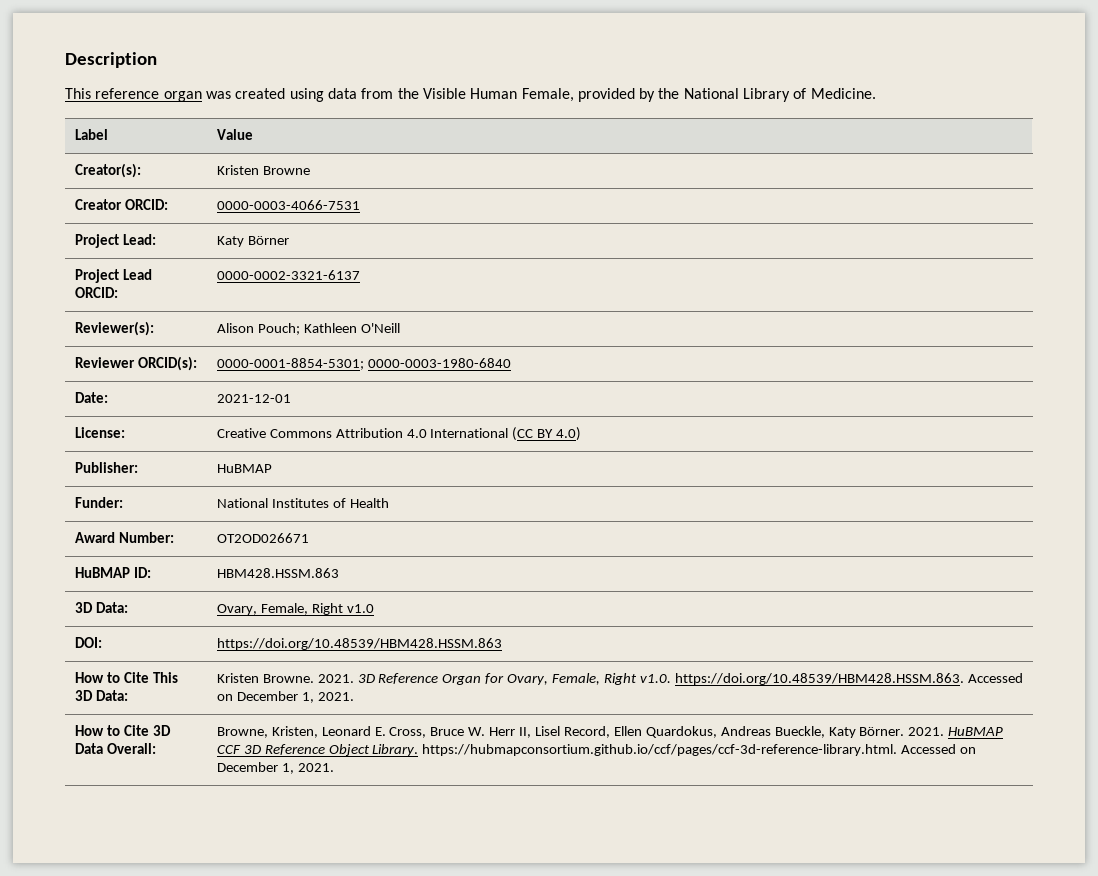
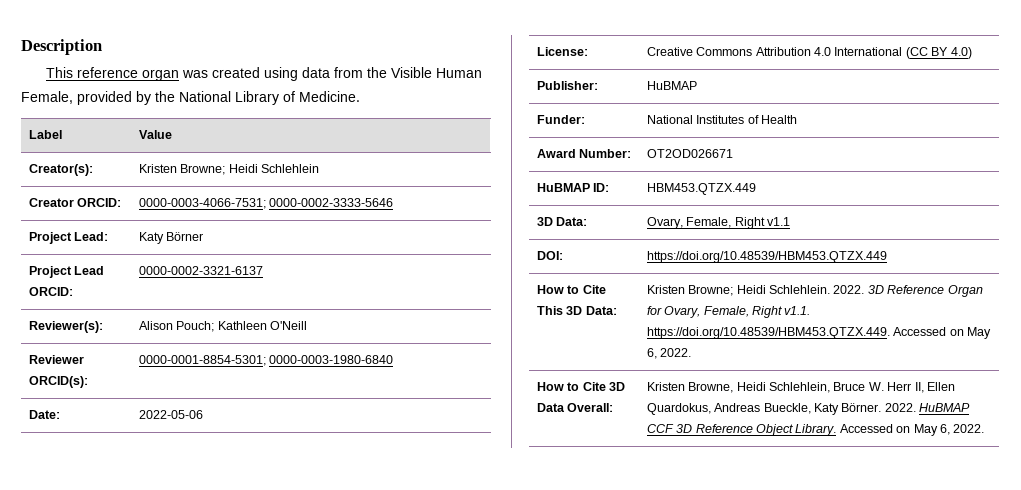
[262,166,310,175] Browne -> [180,164,320,175] Browne; Heidi Schlehlein
[216,200,360,210] 0000-0003-4066-7531 -> [138,198,394,209] 0000-0003-4066-7531; 0000-0002-3333-5646
[216,394,291,403] 2021-12-01 -> [138,410,203,419] 2022-05-06
[216,568,339,578] HBM428.HSSM.863 -> [646,183,756,195] HBM453.QTZX.449
[346,604,374,613] v1.0 -> [767,217,791,226] v1.1
[216,638,502,650] https://doi.org/10.48539/HBM428.HSSM.863 -> [646,251,887,263] https://doi.org/10.48539/HBM453.QTZX.449
[262,674,354,683] Browne. 2021. -> [688,285,865,296] Browne; Heidi Schlehlein. 2022.
[639,673,1023,685] [216,691,354,703] v1.0. https://doi.org/10.48539/HBM428.HSSM.863. Accessed on December 1, 2021. -> [784,306,811,315] [646,327,992,339] [646,348,692,359] v1.1. https://doi.org/10.48539/HBM453.QTZX.449. Accessed on May 6, 2022.
[216,726,427,738] Browne, Kristen, Leonard E. Cross, -> [646,382,831,393] Kristen Browne, Heidi Schlehlein,
[535,726,610,738] Lisel Record, -> (924, 387) none
[908,727,945,736] 2021. -> [884,403,916,412] 2022.
[422,744,977,756] [216,762,334,774] https://hubmapconsortium.github.io/ccf/pages/ccf-3d-reference-library.html. Accessed on December 1, 2021. -> [839,424,985,436] Accessed on May 6, 2022.

